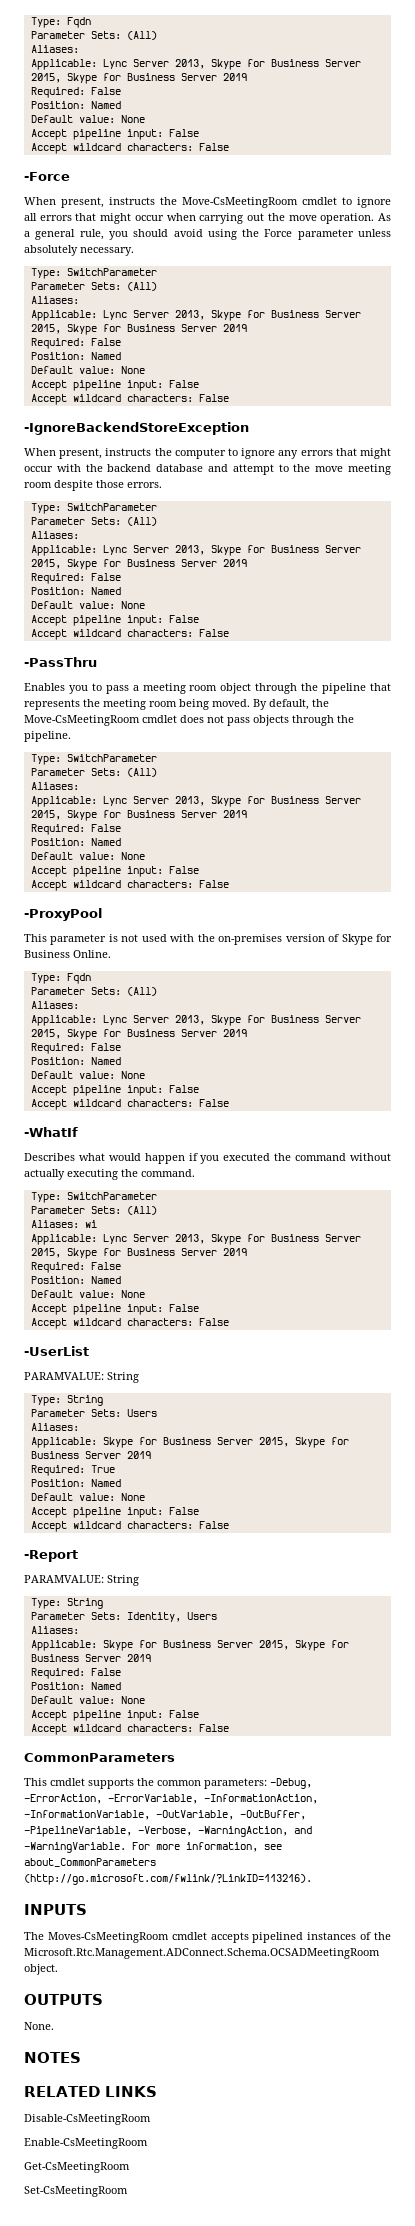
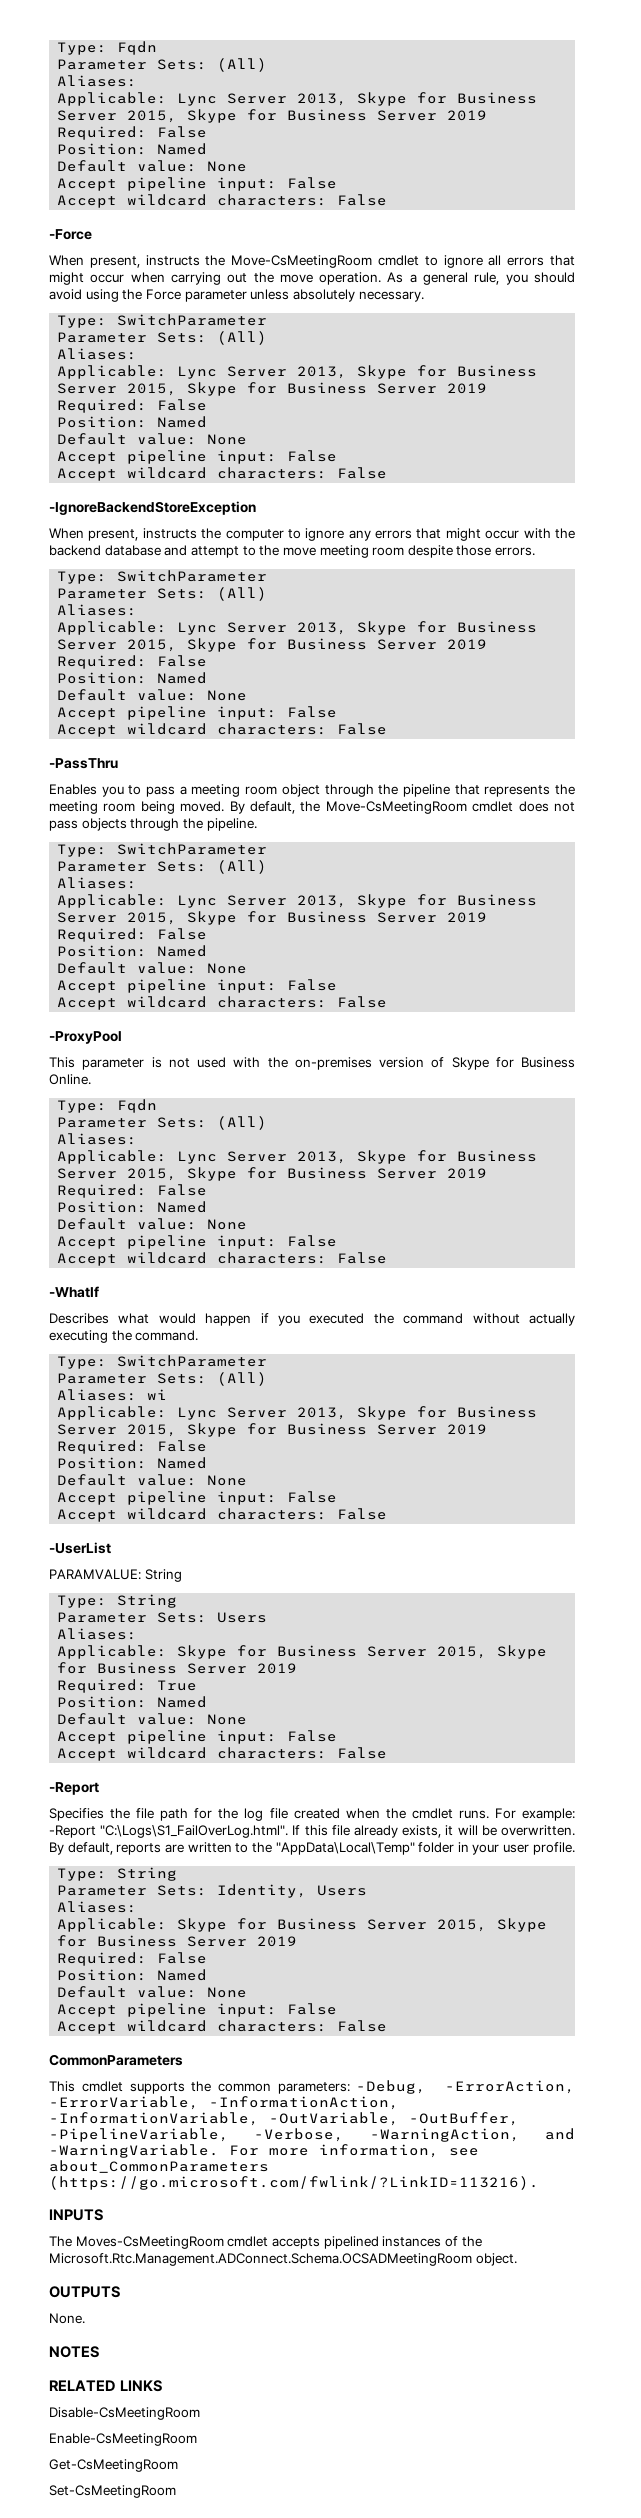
[24,1575,139,1586] PARAMVALUE: String -> [49,1808,575,1821] [49,1825,575,1838] [49,1842,575,1855] Specifies the file path for the log file created when the cmdlet runs. For example: -Report "C:\Logs\S1_FailOverLog.html". If this file already exists, it will be overwritten. By default, reports are written to the "AppData\Local\Temp" folder in your user profile.
[24,1874,312,1885] (http://go.microsoft.com/fwlink/?LinkID=113216). -> [49,2176,539,2190] (https://go.microsoft.com/fwlink/?LinkID=113216).

